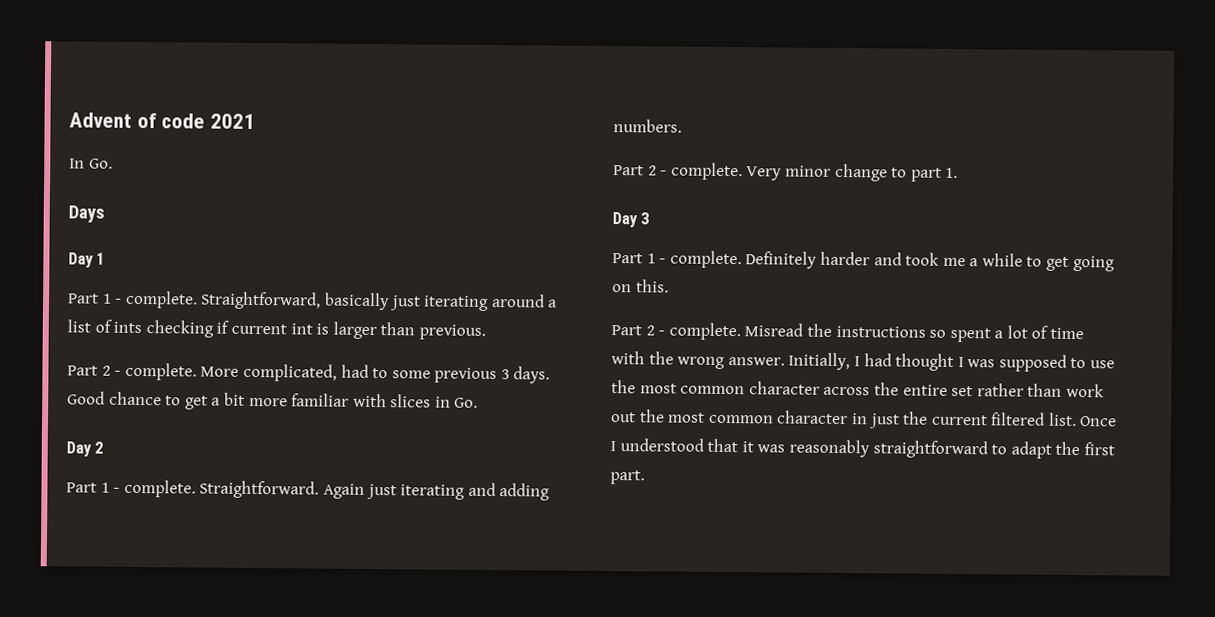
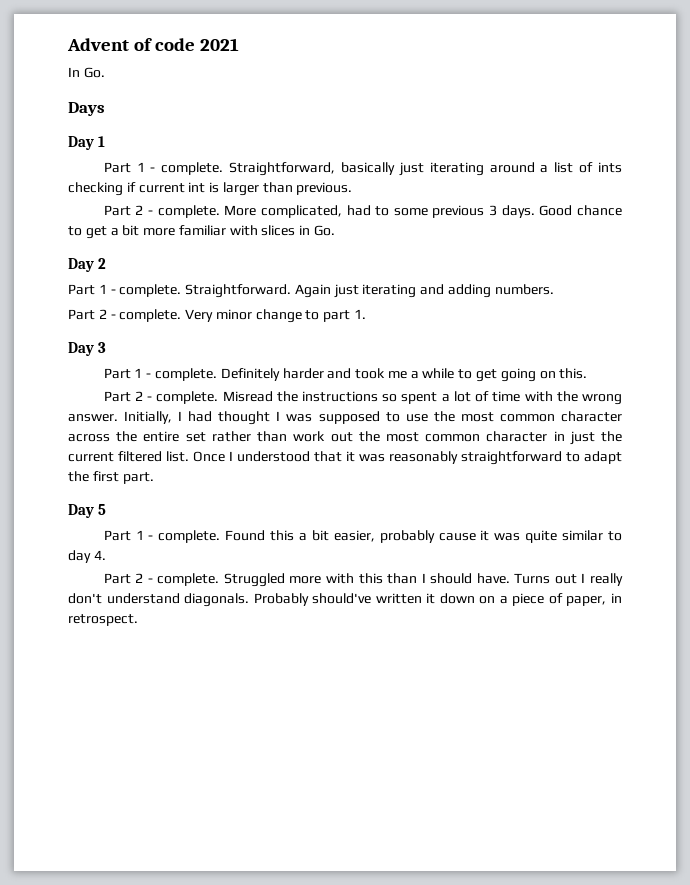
(645, 477) none -> [68,504,107,518] [103,530,622,543] [68,550,106,563] [103,573,624,587] [68,593,623,607] [68,614,138,626] // Day 5 // Part 1 - complete. Found this a bit easier, probably cause it was quite similar to day 4. // Part 2 - complete. Struggled more with this than I should have. Turns out I really don't understand diagonals. Probably should've written it down on a piece of paper, in retrospect.

